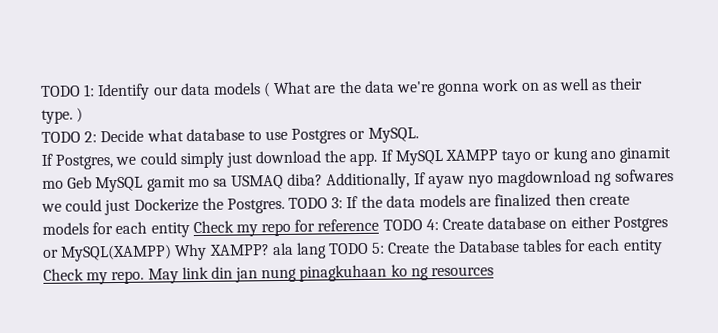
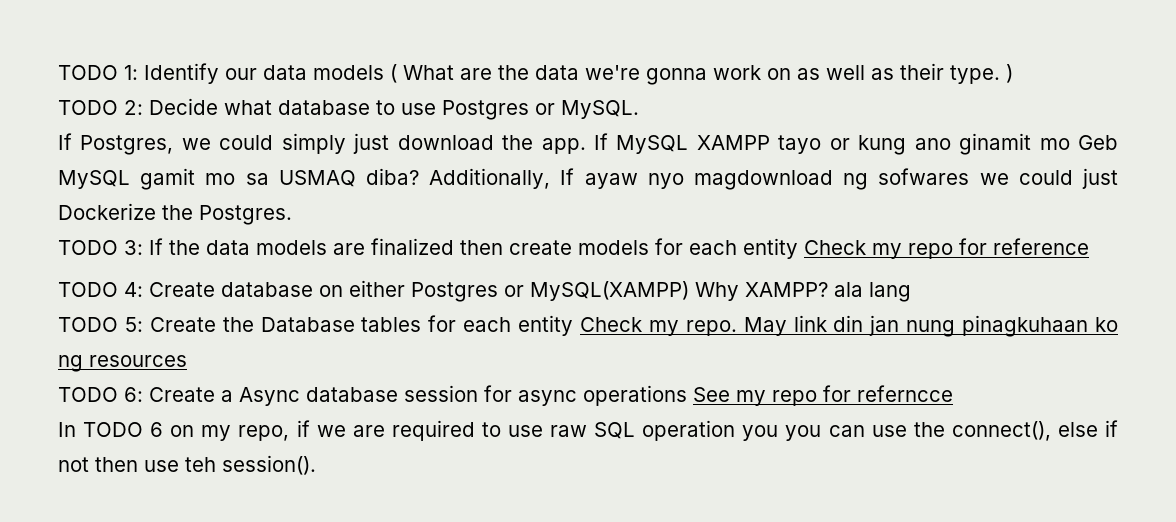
(285, 205) none -> (292, 215) //
(380, 225) none -> (1089, 246) //
(327, 250) none -> (911, 292) //
(495, 271) none -> [58,385,953,406] [58,420,1118,441] [58,455,316,475] // TODO 6: Create a Async database session for async operations See my repo for referncce // In TODO 6 on my repo, if we are required to use raw SQL operation you you can use the connect(), else if not then use teh session().

